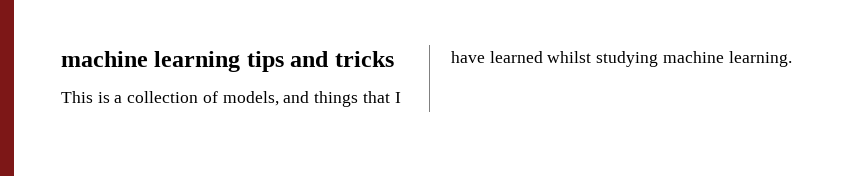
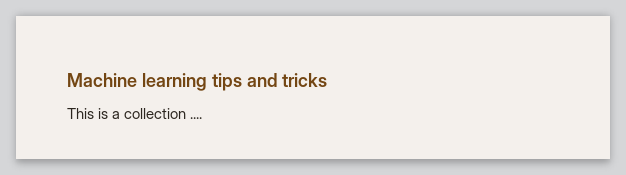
[61,51,148,67] machine -> [67,73,137,87] Machine
[202,91,401,107] [451,51,792,67] of models, and things that I have learned whilst studying machine learning. -> [190,117,203,119] ....

